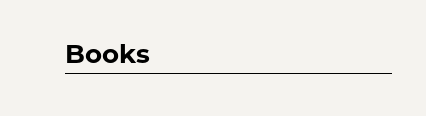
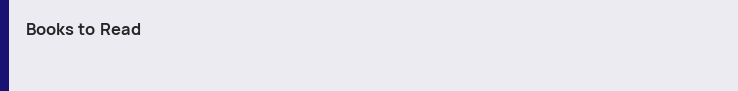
(150, 53) none -> [78,23,141,35] to Read

